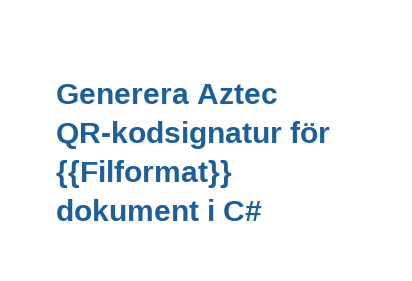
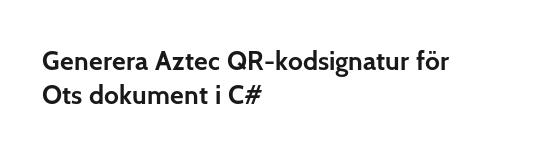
[56,160,232,188] {{Filformat}} -> [42,85,82,104] Ots

